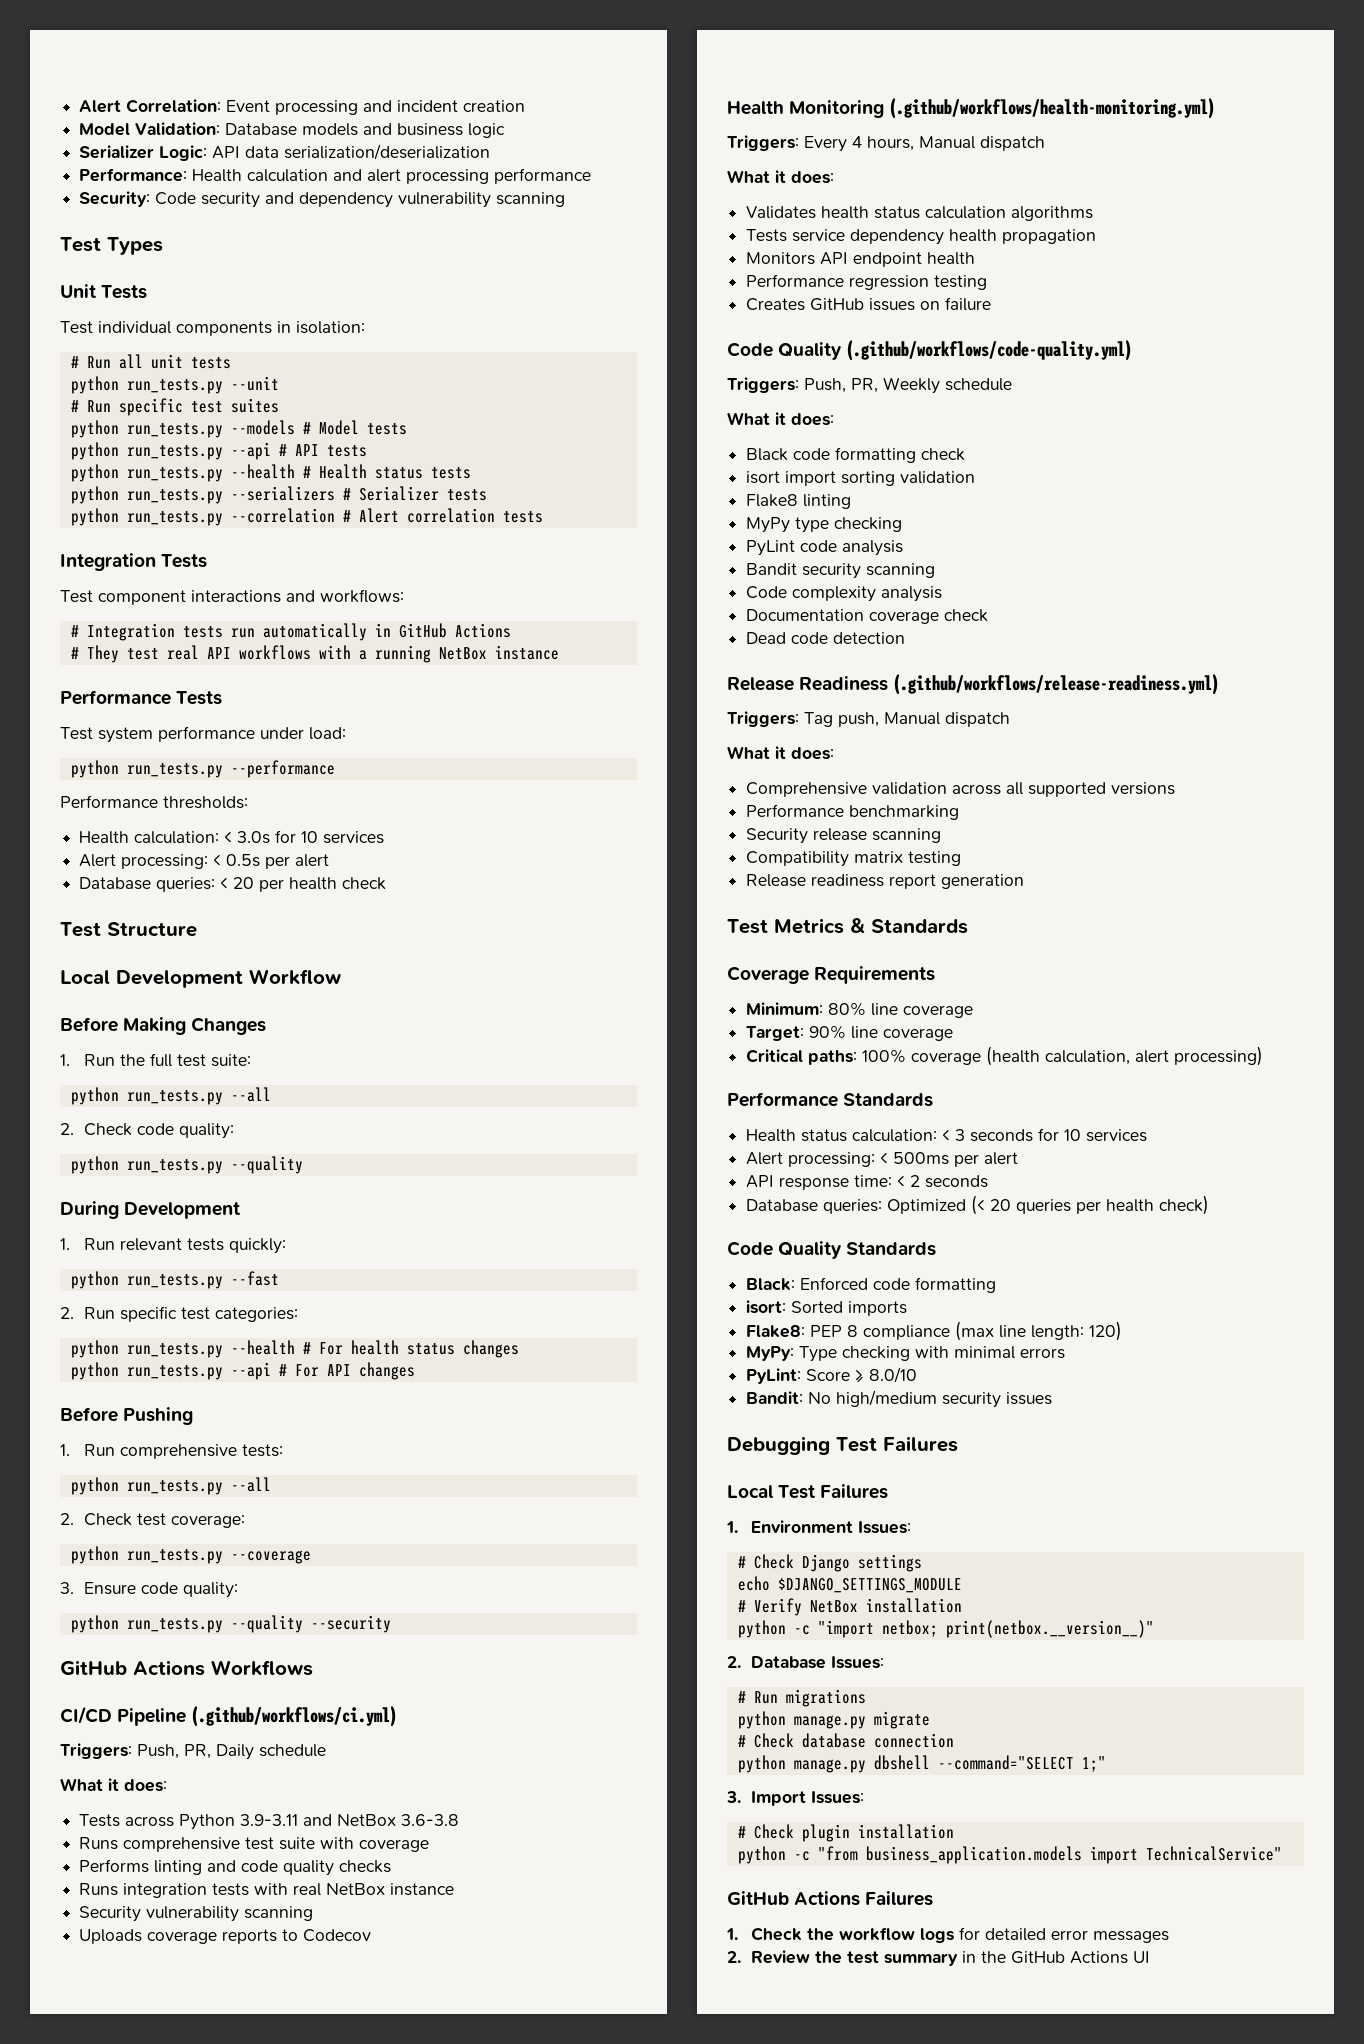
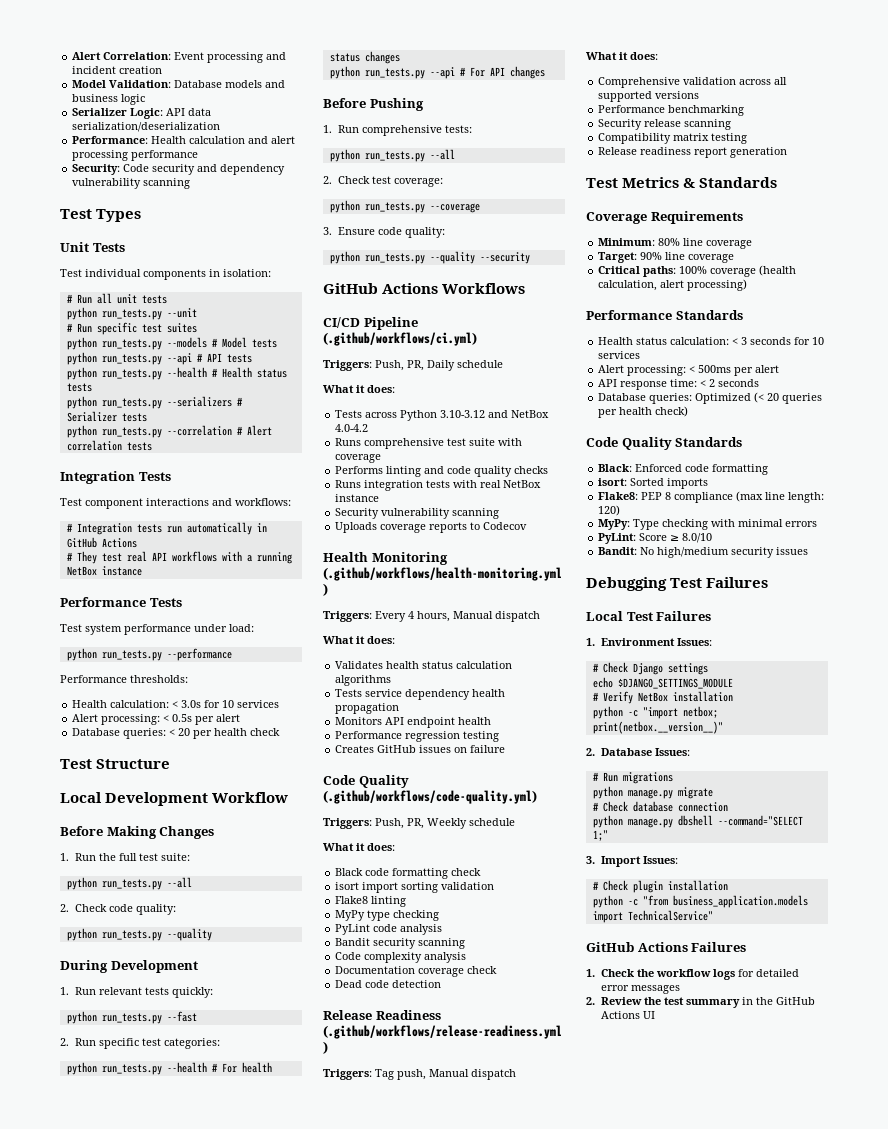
[240,1814,299,1826] 3.9-3.11 -> [440,410,486,418] 3.10-3.12
[401,1814,460,1826] 3.6-3.8 -> [335,424,369,432] 4.0-4.2

